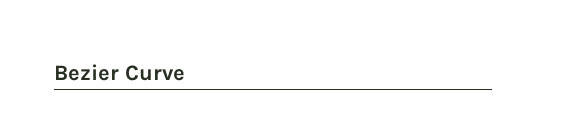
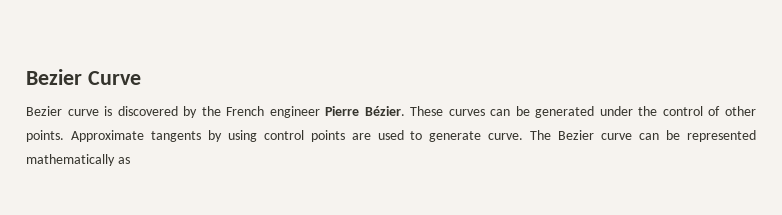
(185, 73) none -> [26,106,756,118] [26,130,757,142] [26,154,130,166] // Bezier curve is discovered by the French engineer Pierre Bézier. These curves can be generated under the control of other points. Approximate tangents by using control points are used to generate curve. The Bezier curve can be represented mathematically as

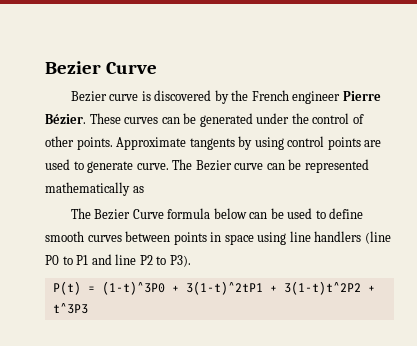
(130, 160) none -> [70,208,364,220] [45,231,391,245] [45,254,191,267] [52,281,375,295] [52,303,88,314] // The Bezier Curve formula below can be used to define smooth curves between points in space using line handlers (line P0 to P1 and line P2 to P3). // P(t) = (1-t)^3P0 + 3(1-t)^2tP1 + 3(1-t)t^2P2 + t^3P3

